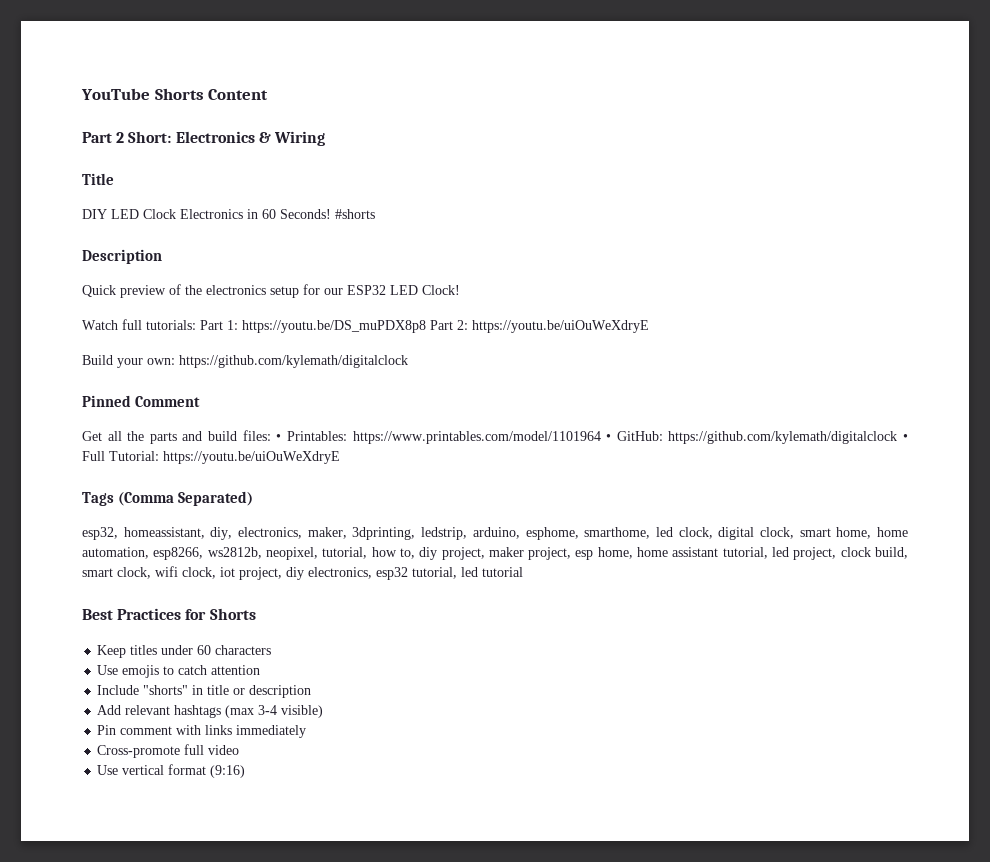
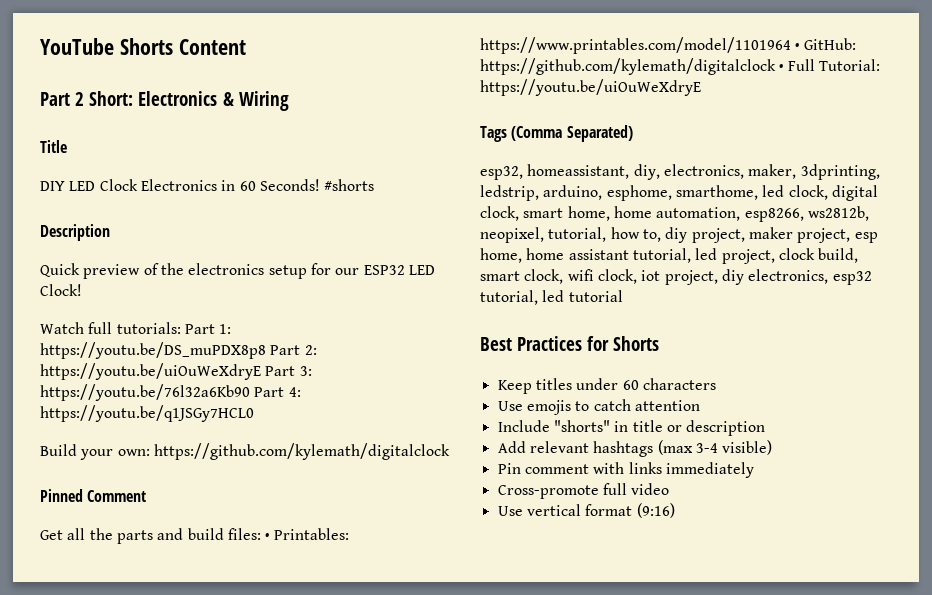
(649, 326) none -> [265,366,312,376] [40,384,301,401] [40,405,254,422] Part 3: https://youtu.be/76l32a6Kb90 Part 4: https://youtu.be/q1JSGy7HCL0

